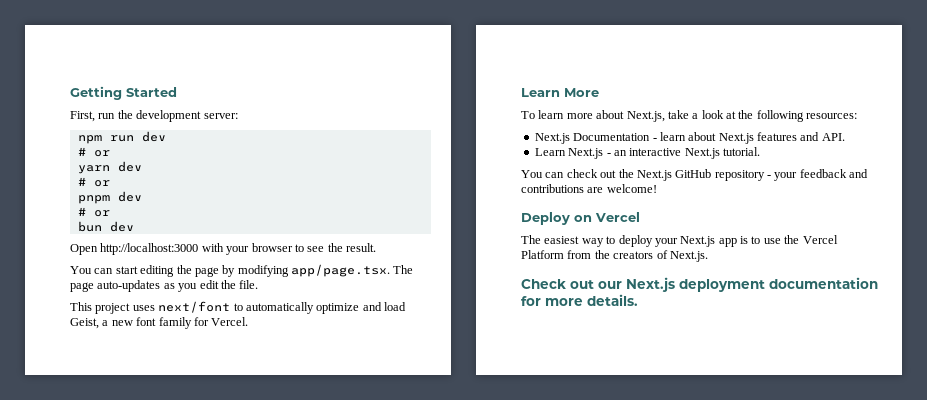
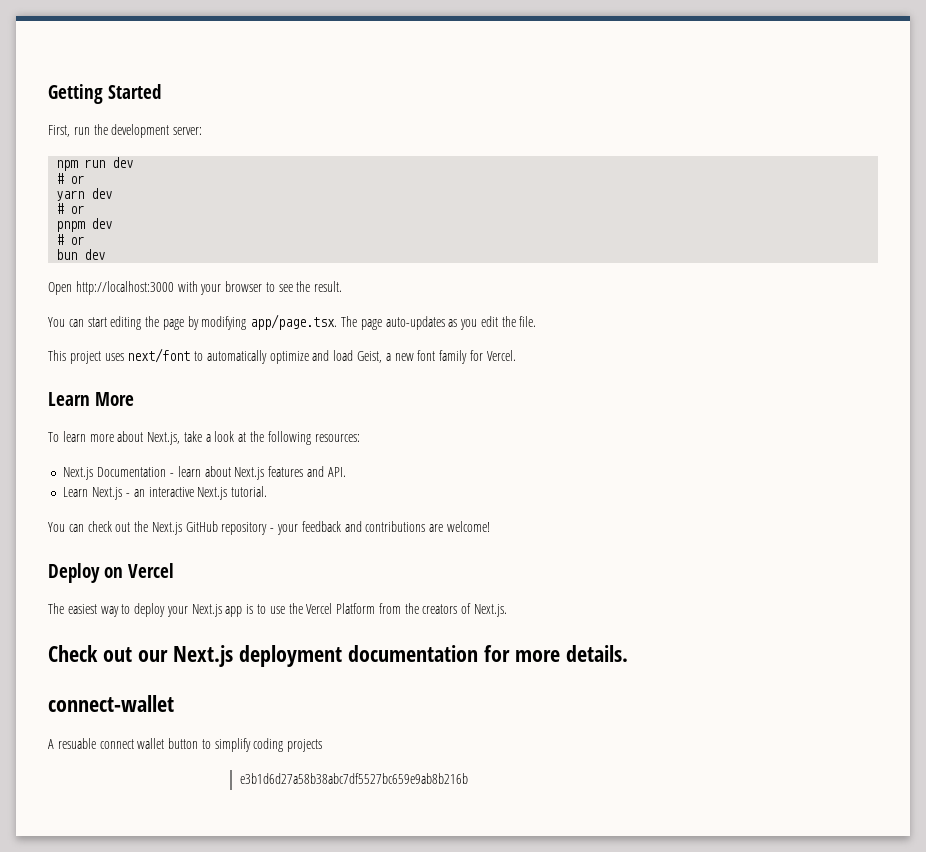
(638, 300) none -> [48,695,174,712] [48,738,323,752] [239,773,468,784] // connect-wallet // A resuable connect wallet button to simplify coding projects // e3b1d6d27a58b38abc7df5527bc659e9ab8b216b

